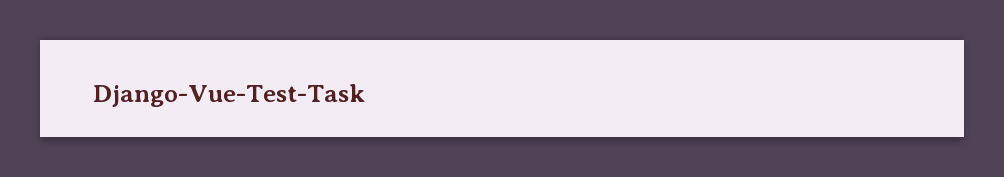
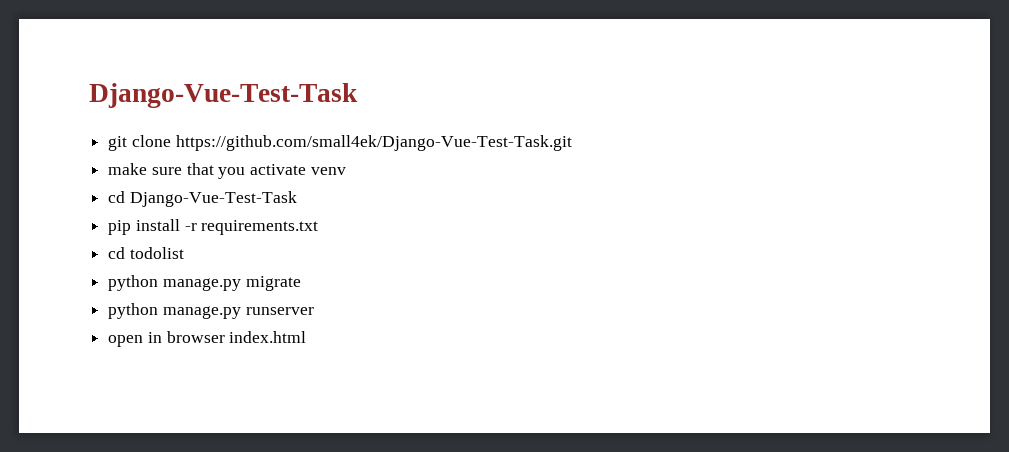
[93,84,365,107] Django-Vue-Test-Task -> [89,83,358,108] [108,135,572,151] [108,163,346,179] [108,191,297,207] [108,219,319,235] [108,247,184,259] [108,275,301,291] [108,303,314,319] [108,331,307,347] Django-Vue-Test-Task // git clone https://github.com/small4ek/Django-Vue-Test-Task.git // make sure that you activate venv // cd Django-Vue-Test-Task // pip install -r requirements.txt // cd todolist // python manage.py migrate // python manage.py runserver // open in browser index.html

